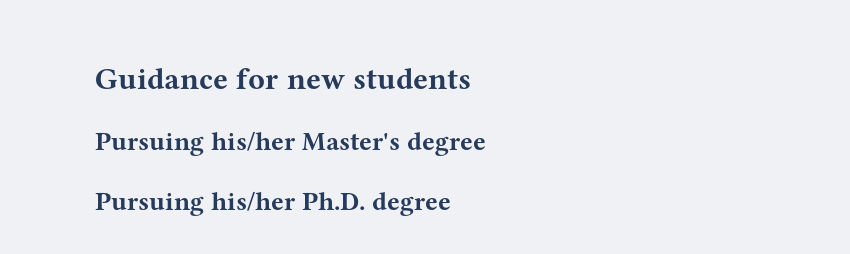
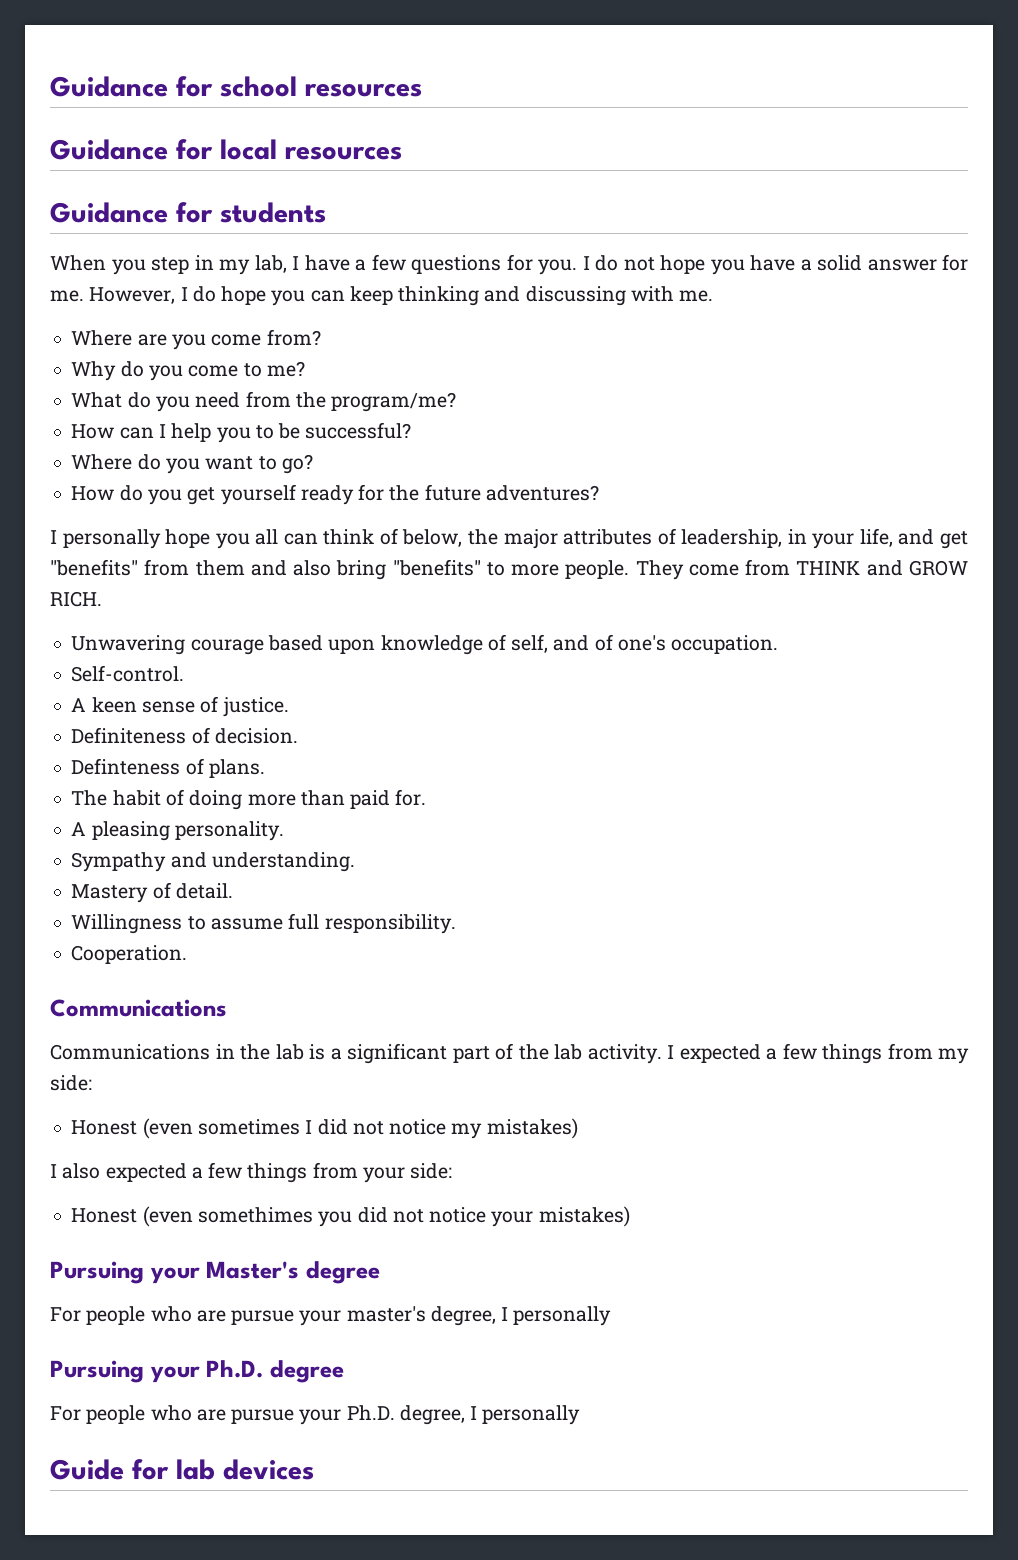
[95,68,472,89] [95,131,297,156] Guidance for new students // Pursuing his/her -> [50,76,422,97] [50,139,402,160] [50,202,326,223] [50,254,968,275] [50,286,714,306] [71,329,321,350] [71,361,305,381] [71,391,457,412] [71,422,412,443] [71,454,313,474] [71,484,599,505] [50,528,968,549] [50,559,968,580] [50,591,102,607] [71,634,779,655] [71,665,185,682] [71,696,289,717] [71,727,298,744] [71,758,265,778] [71,789,427,810] [71,821,284,841] [71,852,355,872] [71,882,233,903] [71,913,456,934] [71,945,188,964] [50,999,227,1017] [50,1043,969,1064] [50,1075,92,1091] [71,1118,578,1139] [50,1162,453,1183] [71,1206,630,1227] [50,1261,200,1284] Guidance for school resources // Guidance for local resources // Guidance for students // When you step in my lab, I have a few questions for you. I do not hope you have a solid answer for me. However, I do hope you can keep thinking and discussing with me. // Where are you come from? // Why do you come to me? // What do you need from the program/me? // How can I help you to be successful? // Where do you want to go? // How do you get yourself ready for the future adventures? // I personally hope you all can think of below, the major attributes of leadership, in your life, and get "benefits" from them and also bring "benefits" to more people. They come from THINK and GROW RICH. // Unwavering courage based upon knowledge of self, and of one's occupation. // Self-control. // A keen sense of justice. // Definiteness of decision. // Definteness of plans. // The habit of doing more than paid for. // A pleasing personality. // Sympathy and understanding. // Mastery of detail. // Willingness to assume full responsibility. // Cooperation. // Communications // Communications in the lab is a significant part of the lab activity. I expected a few things from my side: // Honest (even sometimes I did not notice my mistakes) // I also expected a few things from your side: // Honest (even somethimes you did not notice your mistakes) // Pursuing your
[95,191,297,216] // Pursuing his/her -> [50,1306,612,1326] [50,1360,200,1383] // For people who are pursue your master's degree, I personally // Pursuing your
(452, 204) none -> [50,1405,581,1425] [50,1459,314,1480] // For people who are pursue your Ph.D. degree, I personally // Guide for lab devices

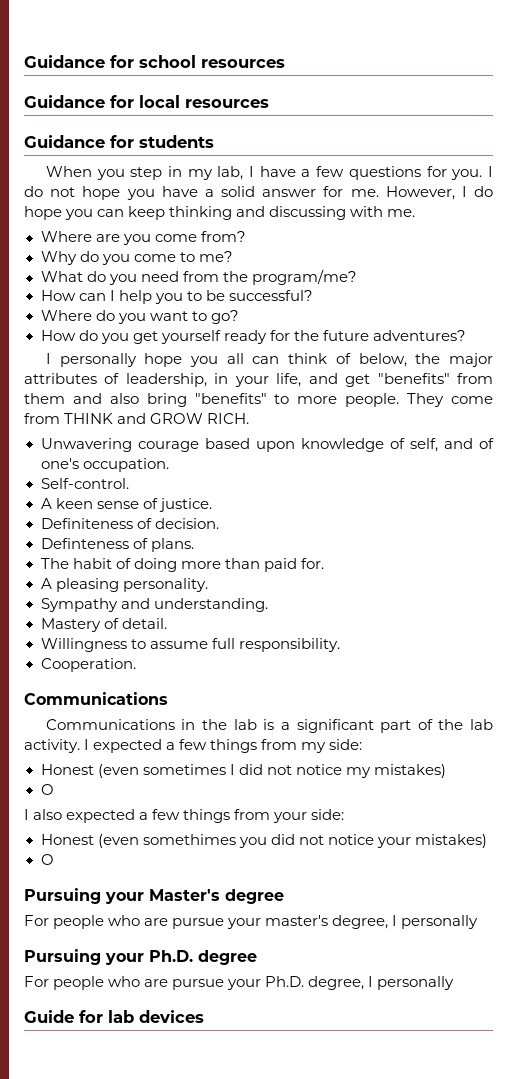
(578, 1128) none -> [40,784,54,795] // O
(630, 1216) none -> [40,854,54,865] // O

